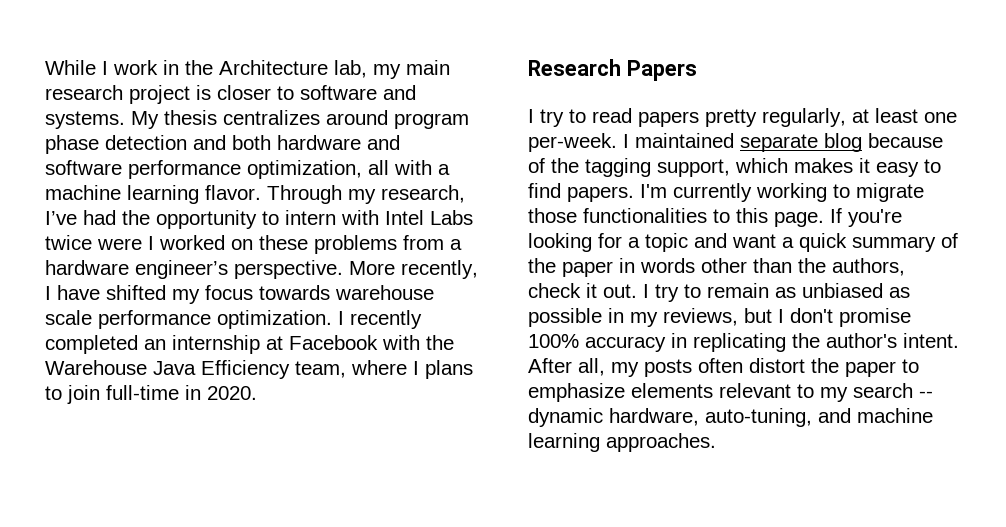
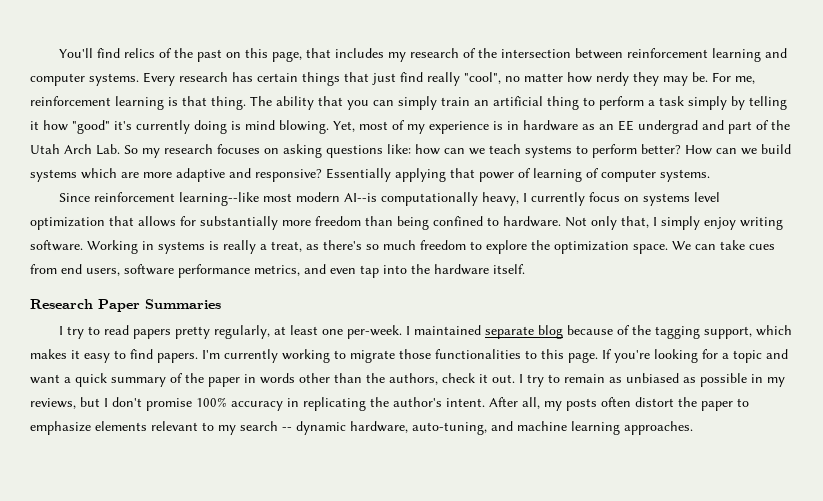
[45,60,450,79] [45,85,416,104] [45,110,469,129] [45,135,400,154] [45,160,450,179] [45,185,465,204] [45,210,473,229] [45,235,462,254] [45,260,478,279] [45,285,434,304] [45,310,422,329] [45,335,454,354] [45,360,473,379] [45,385,257,404] While I work in the Architecture lab, my main research project is closer to software and systems. My thesis centralizes around program phase detection and both hardware and software performance optimization, all with a machine learning flavor. Through my research, I’ve had the opportunity to intern with Intel Labs twice were I worked on these problems from a hardware engineer’s perspective. More recently, I have shifted my focus towards warehouse scale performance optimization. I recently completed an internship at Facebook with the Warehouse Java Efficiency team, where I plans to join full-time in 2020. -> [59,48,788,62] [30,72,755,86] [30,96,787,110] [30,120,790,134] [30,144,791,158] [30,168,710,182] [59,192,721,206] [30,216,783,230] [30,240,775,254] [30,264,525,278] You'll find relics of the past on this page, that includes my research of the intersection between reinforcement learning and computer systems. Every research has certain things that just find really "cool", no matter how nerdy they may be. For me, reinforcement learning is that thing. The ability that you can simply train an artificial thing to perform a task simply by telling it how "good" it's currently doing is mind blowing. Yet, most of my experience is in hardware as an EE undergrad and part of the Utah Arch Lab. So my research focuses on asking questions like: how can we teach systems to perform better? How can we build systems which are more adaptive and responsive? Essentially applying that power of learning of computer systems. // Since reinforcement learning--like most modern AI--is computationally heavy, I currently focus on systems level optimization that allows for substantially more freedom than being confined to hardware. Not only that, I simply enjoy writing software. Working in systems is really a treat, as there's so much freedom to explore the optimization space. We can take cues from end users, software performance metrics, and even tap into the hardware itself.
[626,60,697,81] Papers -> [98,299,221,312] Paper Summaries

